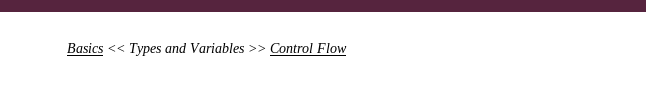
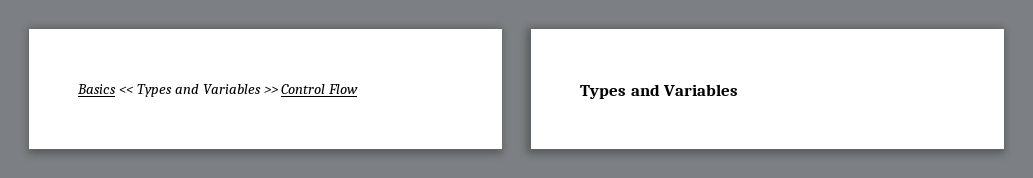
(347, 48) none -> [580,84,739,99] // Types and Variables

